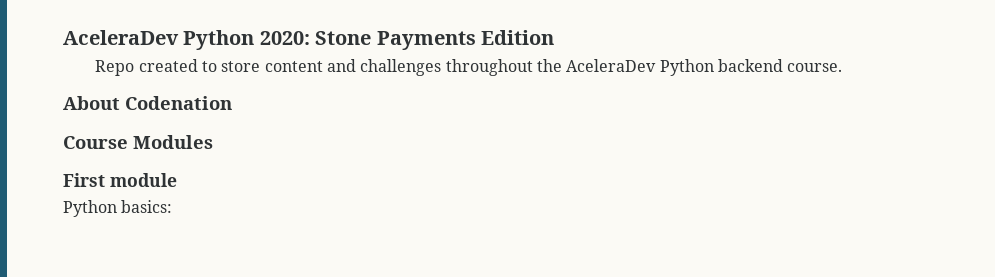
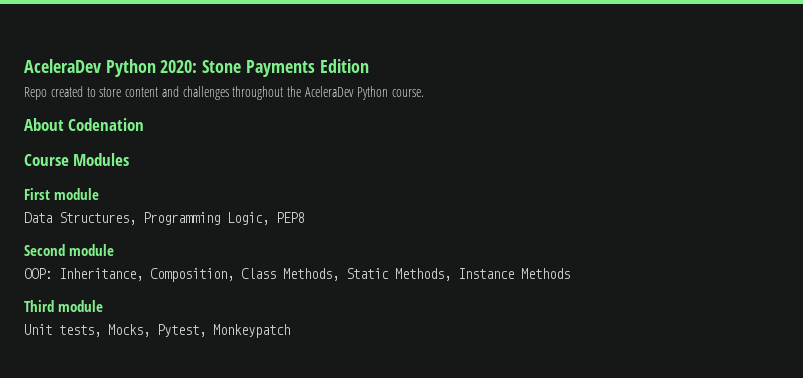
[717,59,783,72] backend -> (388, 93) none
[63,200,173,217] Python basics: -> [24,212,304,225] [24,244,115,256] [24,268,570,282] [24,300,104,312] [24,324,290,338] Data Structures, Programming Logic, PEP8 // Second module // OOP: Inheritance, Composition, Class Methods, Static Methods, Instance Methods // Third module // Unit tests, Mocks, Pytest, Monkeypatch

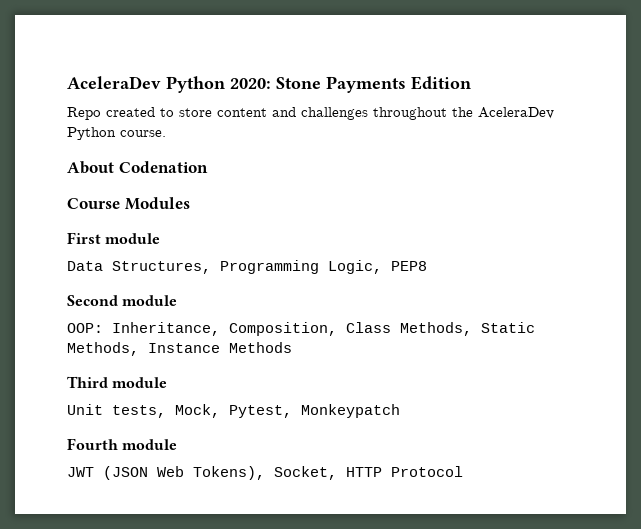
[108,324,150,337] Mocks, -> [175,404,220,418] Mock,
(290, 331) none -> [67,438,178,450] [67,466,463,480] // Fourth module // JWT (JSON Web Tokens), Socket, HTTP Protocol

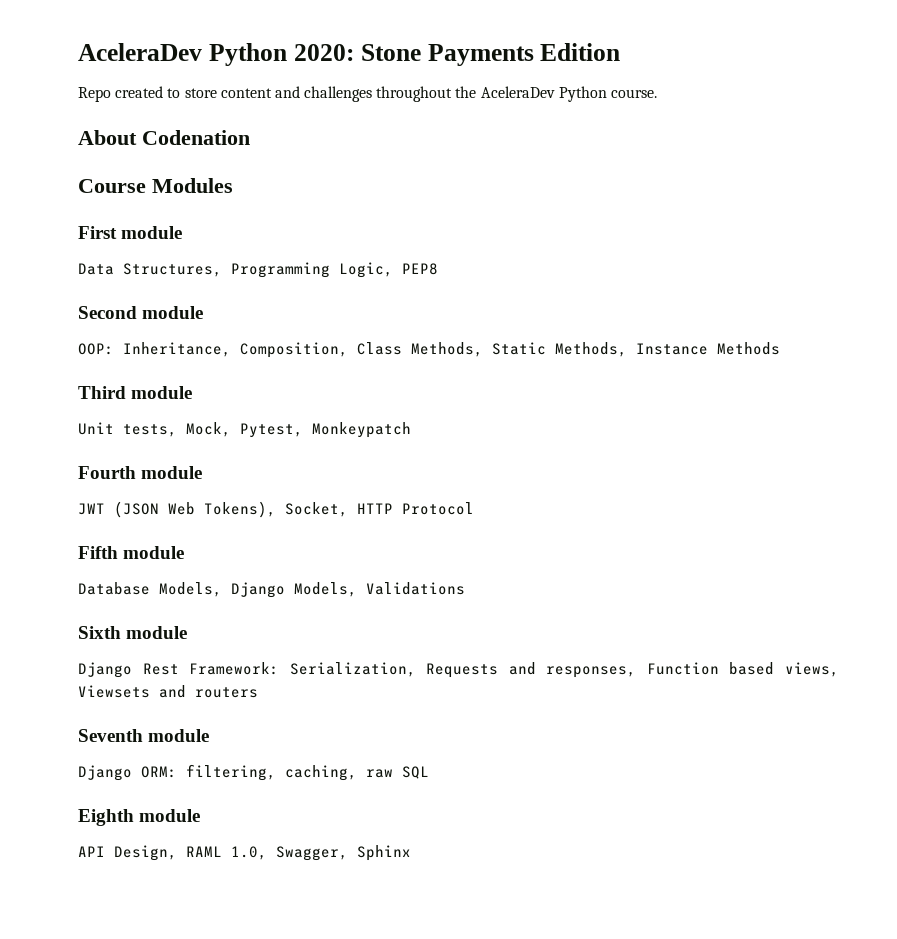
(463, 471) none -> [78,546,185,559] [78,582,465,598] [78,626,188,639] [78,662,839,678] [78,685,258,698] [78,729,210,742] [78,764,429,781] [78,809,201,826] [78,845,411,861] // Fifth module // Database Models, Django Models, Validations // Sixth module // Django Rest Framework: Serialization, Requests and responses, Function based views, Viewsets and routers // Seventh module // Django ORM: filtering, caching, raw SQL // Eighth module // API Design, RAML 1.0, Swagger, Sphinx

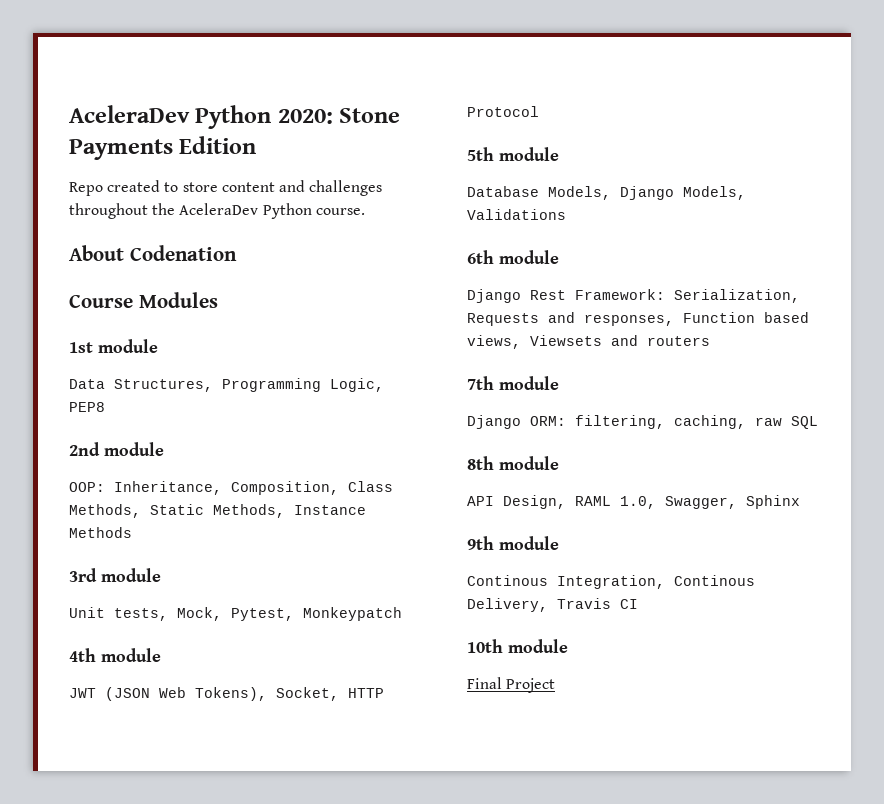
[78,226,117,239] First -> [69,342,93,353] 1st
[78,306,137,319] Second -> [69,442,100,456] 2nd
[78,386,126,399] Third -> [69,568,97,582] 3rd
[78,466,136,479] Fourth -> [69,648,96,662] 4th
[78,546,118,559] Fifth -> [467,147,494,161] 5th
[78,626,121,639] Sixth -> [467,250,494,264] 6th
[78,729,143,742] Seventh -> [467,376,494,390] 7th
[78,809,134,826] Eighth -> [467,456,494,470] 8th
(411, 853) none -> [467,536,559,550] [467,575,755,589] [467,598,638,612] [467,639,568,653] [467,677,556,693] // 9th module // Continous Integration, Continous Delivery, Travis CI // 10th module // Final Project

